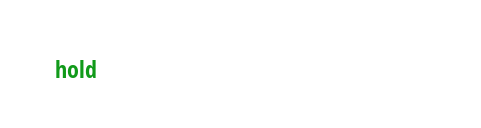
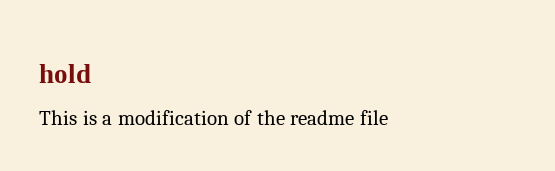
(97, 69) none -> [39,110,388,125] // This is a modification of the readme file

